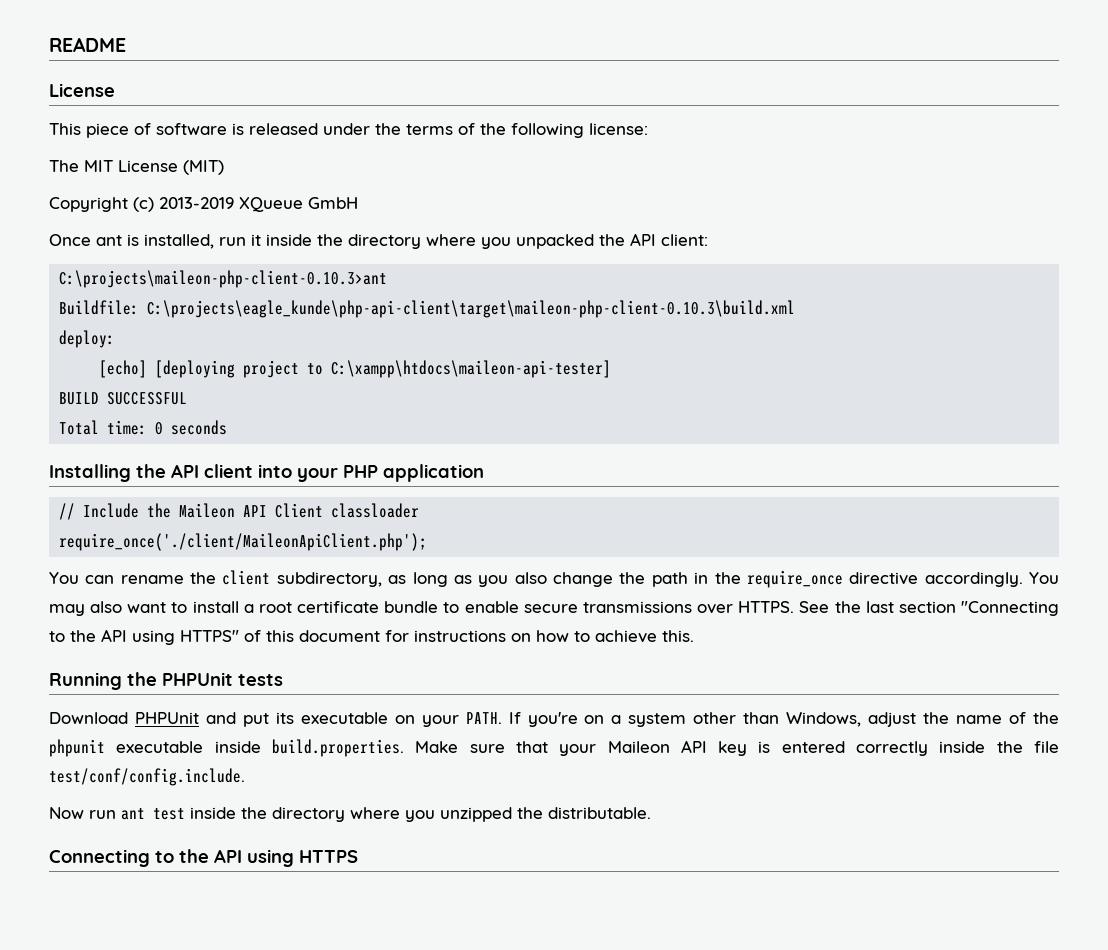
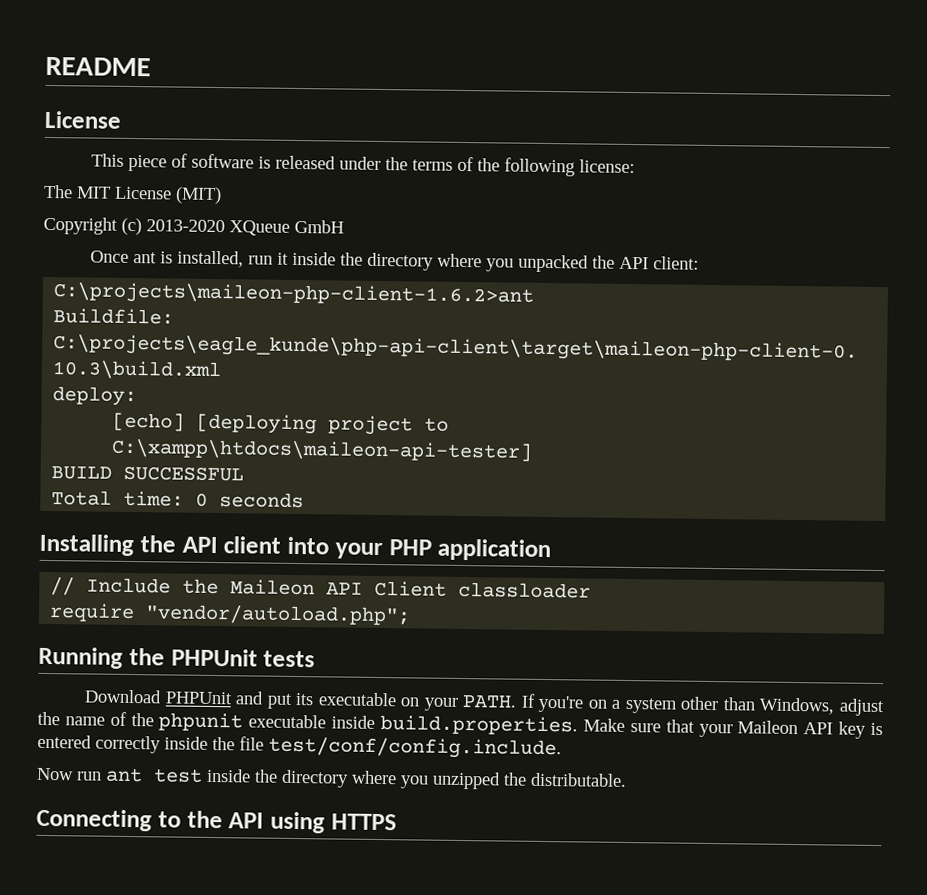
[159,197,234,209] 2013-2019 -> [146,219,225,233] 2013-2020
[59,270,388,288] C:\projects\maileon-php-client-0.10.3>ant -> [53,282,535,307] C:\projects\maileon-php-client-1.6.2>ant
[59,533,428,551] [49,570,1059,588] [49,601,1059,616] [49,629,694,645] require_once('./client/MaileonApiClient.php'); // You can rename the client subdirectory, as long as you also change the path in the require_once directive accordingly. You may also want to install a root certificate bundle to enable secure transmissions over HTTPS. See the last section "Connecting to the API using HTTPS" of this document for instructions on how to achieve this. -> [49,603,412,626] require "vendor/autoload.php";

